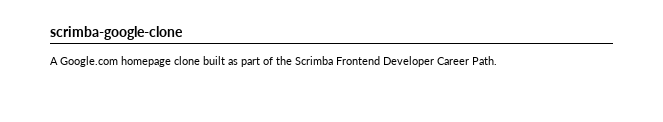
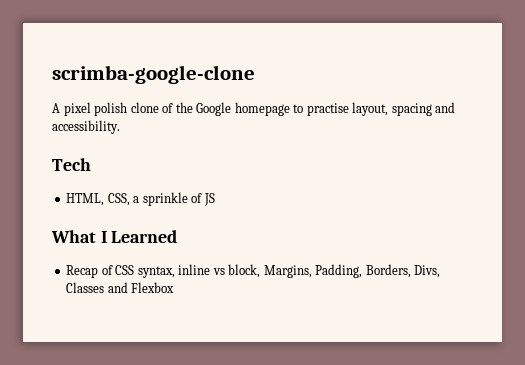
[60,56,497,67] Google.com homepage clone built as part of the Scrimba Frontend Developer Career Path. -> [63,102,456,116] [52,120,120,134] [52,158,91,171] [66,192,215,206] [51,230,178,243] [66,264,441,278] [66,282,175,293] pixel polish clone of the Google homepage to practise layout, spacing and accessibility. // Tech // HTML, CSS, a sprinkle of JS // What I Learned // Recap of CSS syntax, inline vs block, Margins, Padding, Borders, Divs, Classes and Flexbox

